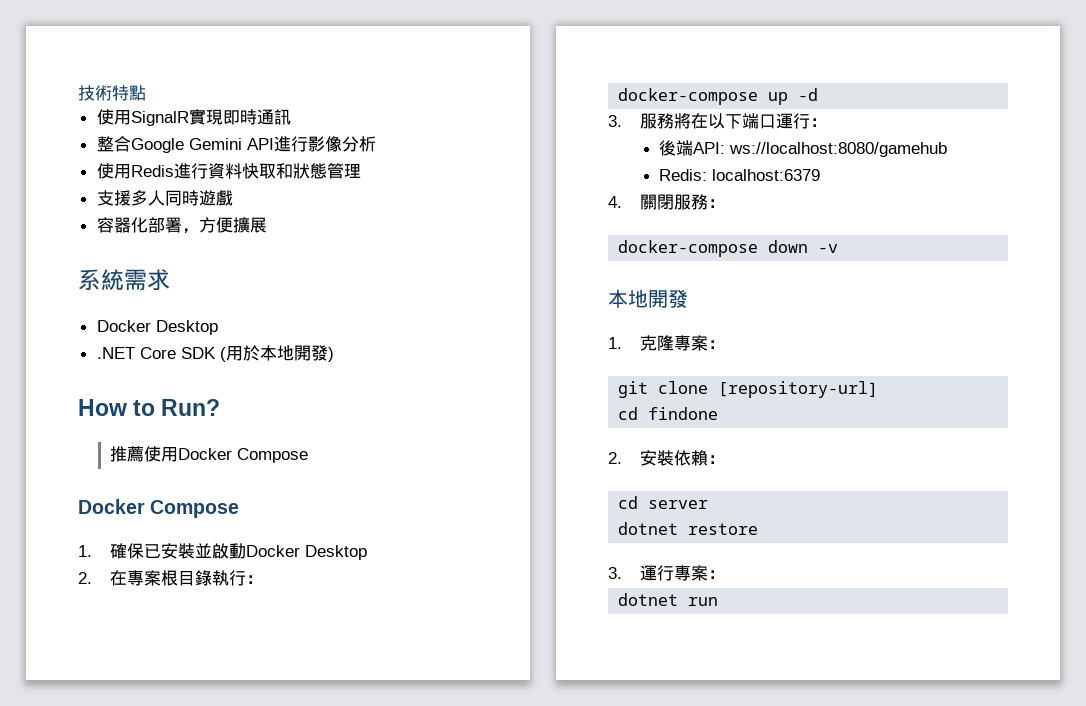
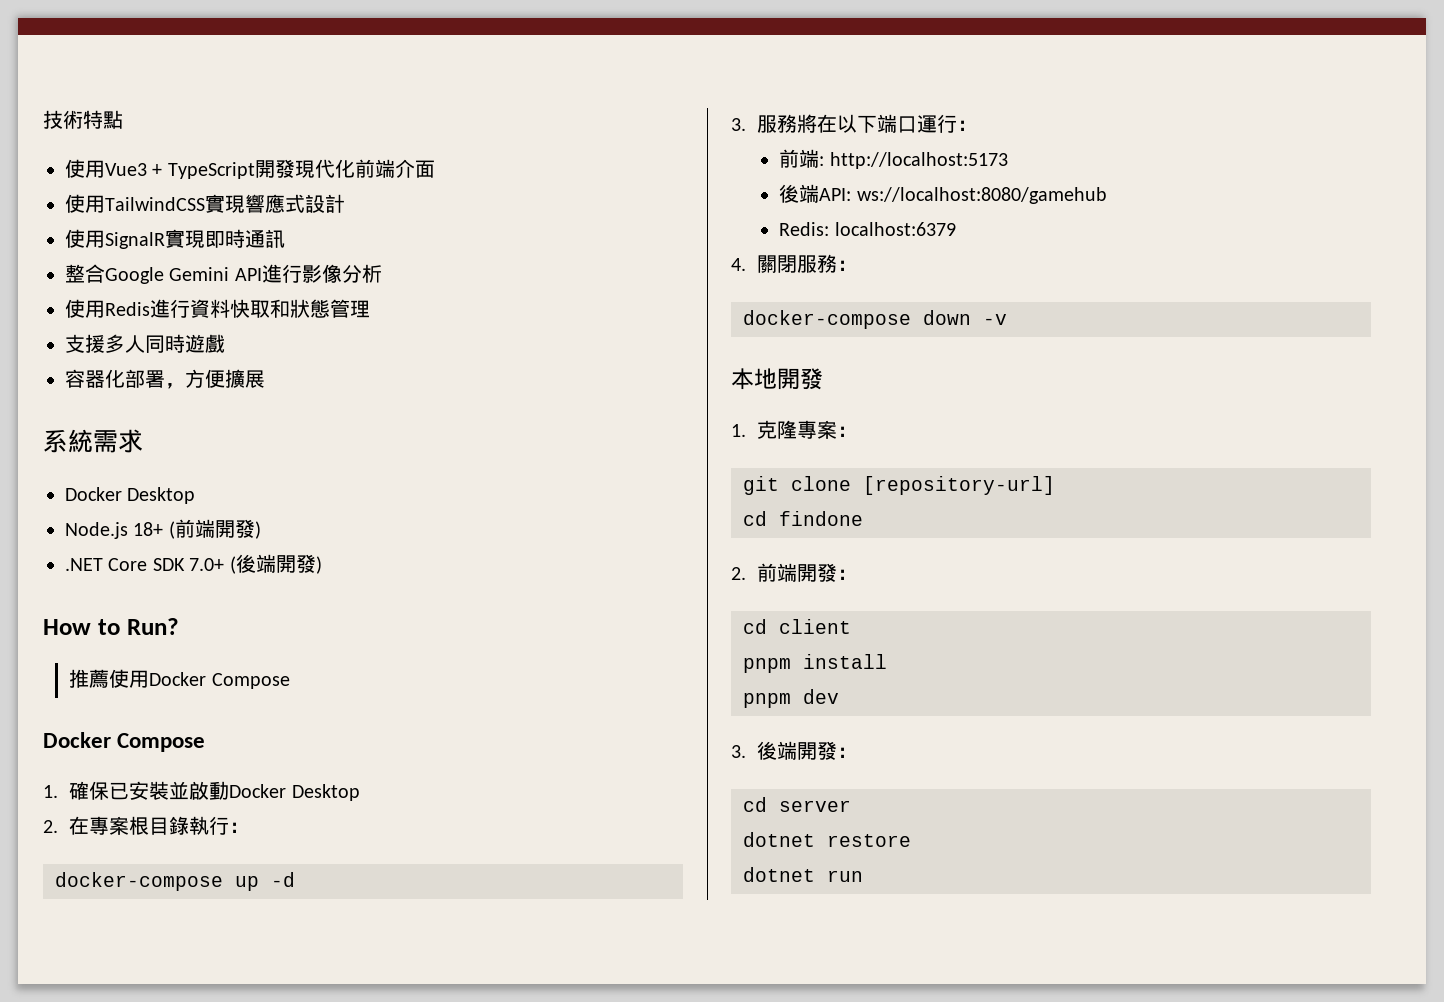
(146, 93) none -> [65,159,435,179] [65,194,345,213] // 使用Vue3 + TypeScript開發現代化前端介面 // 使用TailwindCSS實現響應式設計
(218, 327) none -> [65,519,261,539] // Node.js 18+ (前端開發)
[219,345,294,362] (用於本地 -> [189,554,276,574] 7.0+ (後端
(828, 122) none -> [779,149,1008,169] // 前端: http://localhost:5173
[640,450,709,466] 安裝依賴 -> [757,563,858,582] [743,619,851,634] [743,654,887,673] [743,689,839,708] [731,741,838,760] 前端開發： // cd client // pnpm install // pnpm dev // 3.後端開發
[608,565,726,581] // 3.運行專案： -> (911, 840) none

